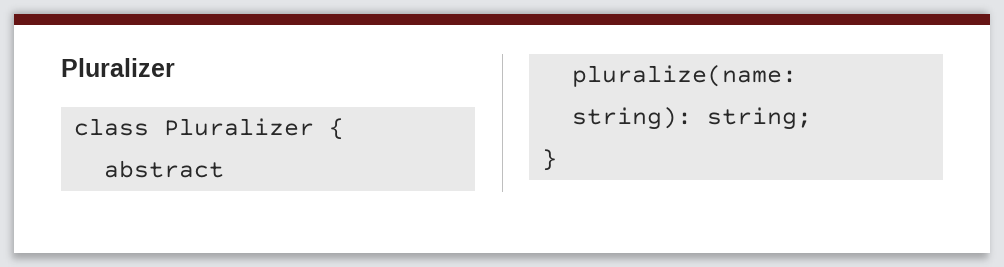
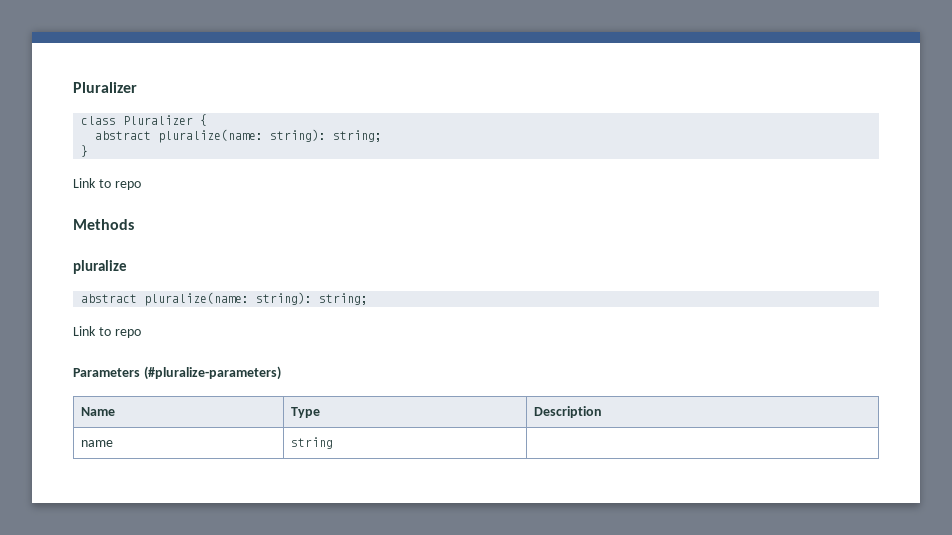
(557, 160) none -> [73,178,141,190] [73,219,134,230] [73,260,127,274] [81,292,369,306] [73,326,141,338] [73,366,281,380] [80,407,115,416] [290,407,320,418] [533,406,602,418] [80,440,113,447] [290,437,333,449] // Link to repo // Methods // pluralize // abstract pluralize(name: string): string; // Link to repo // Parameters (#pluralize-parameters) // Name | Type | Description // name | string |

